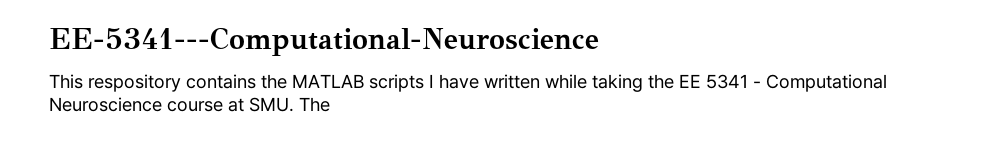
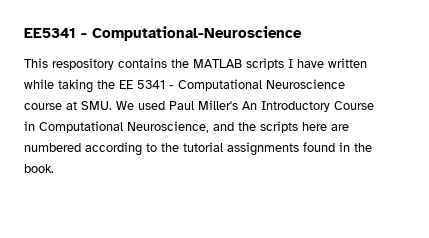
[49,27,599,56] EE-5341---Computational-Neuroscience -> [24,26,302,41] EE5341 - Computational-Neuroscience
[299,97,330,112] The -> [116,100,374,112] [24,121,349,133] [24,142,372,156] [24,164,54,173] We used Paul Miller's An Introductory Course in Computational Neuroscience, and the scripts here are numbered according to the tutorial assignments found in the book.

